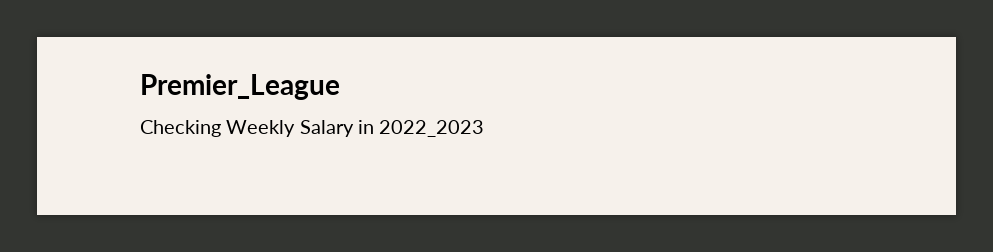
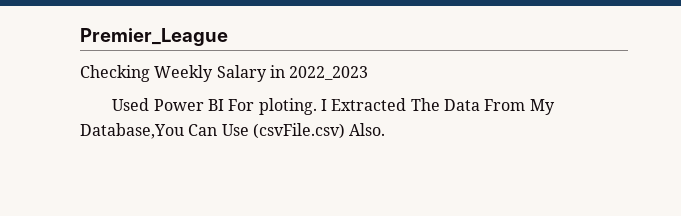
(485, 128) none -> [112,98,555,115] [80,123,386,139] // Used Power BI For ploting. I Extracted The Data From My Database,You Can Use (csvFile.csv) Also.

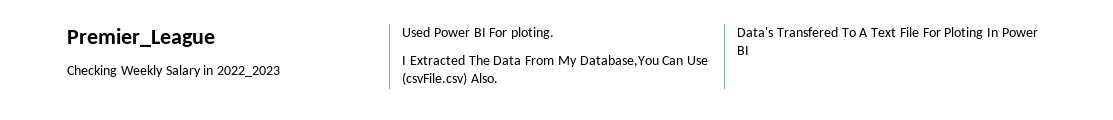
(317, 106) none -> (555, 33) //
(386, 129) none -> [737,27,1039,39] [737,46,749,55] // Data's Transfered To A Text File For Ploting In Power BI

